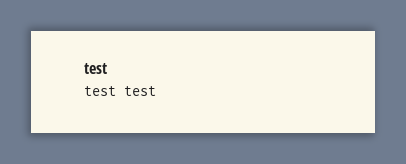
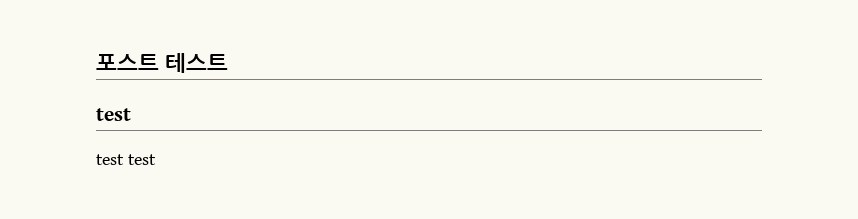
(84, 68) none -> [96,53,228,73] 포스트 테스트 //

